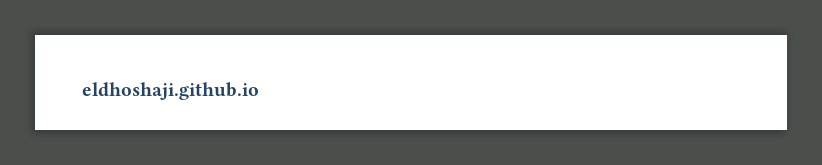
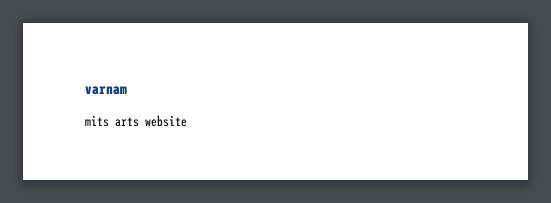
[82,82,259,100] eldhoshaji.github.io -> [85,86,127,95] [85,115,187,127] varnam // mits arts website

